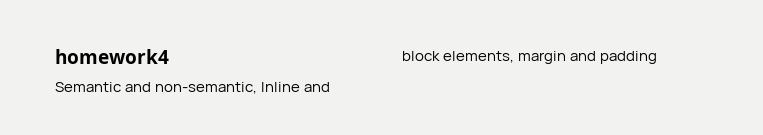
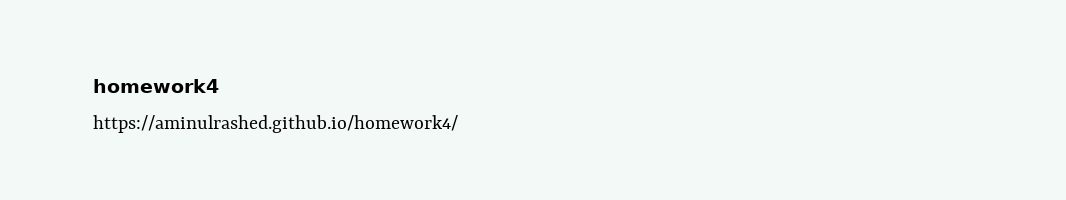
[55,82,331,94] [402,51,658,64] Semantic and non-semantic, Inline and block elements, margin and padding -> [93,115,458,133] https://aminulrashed.github.io/homework4/

